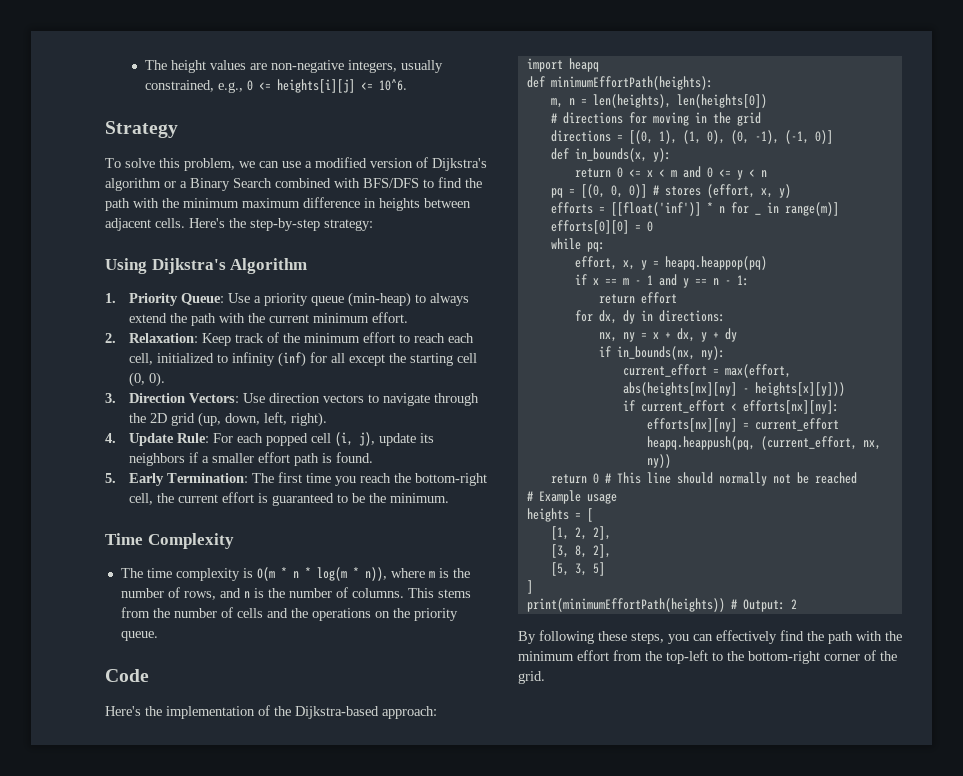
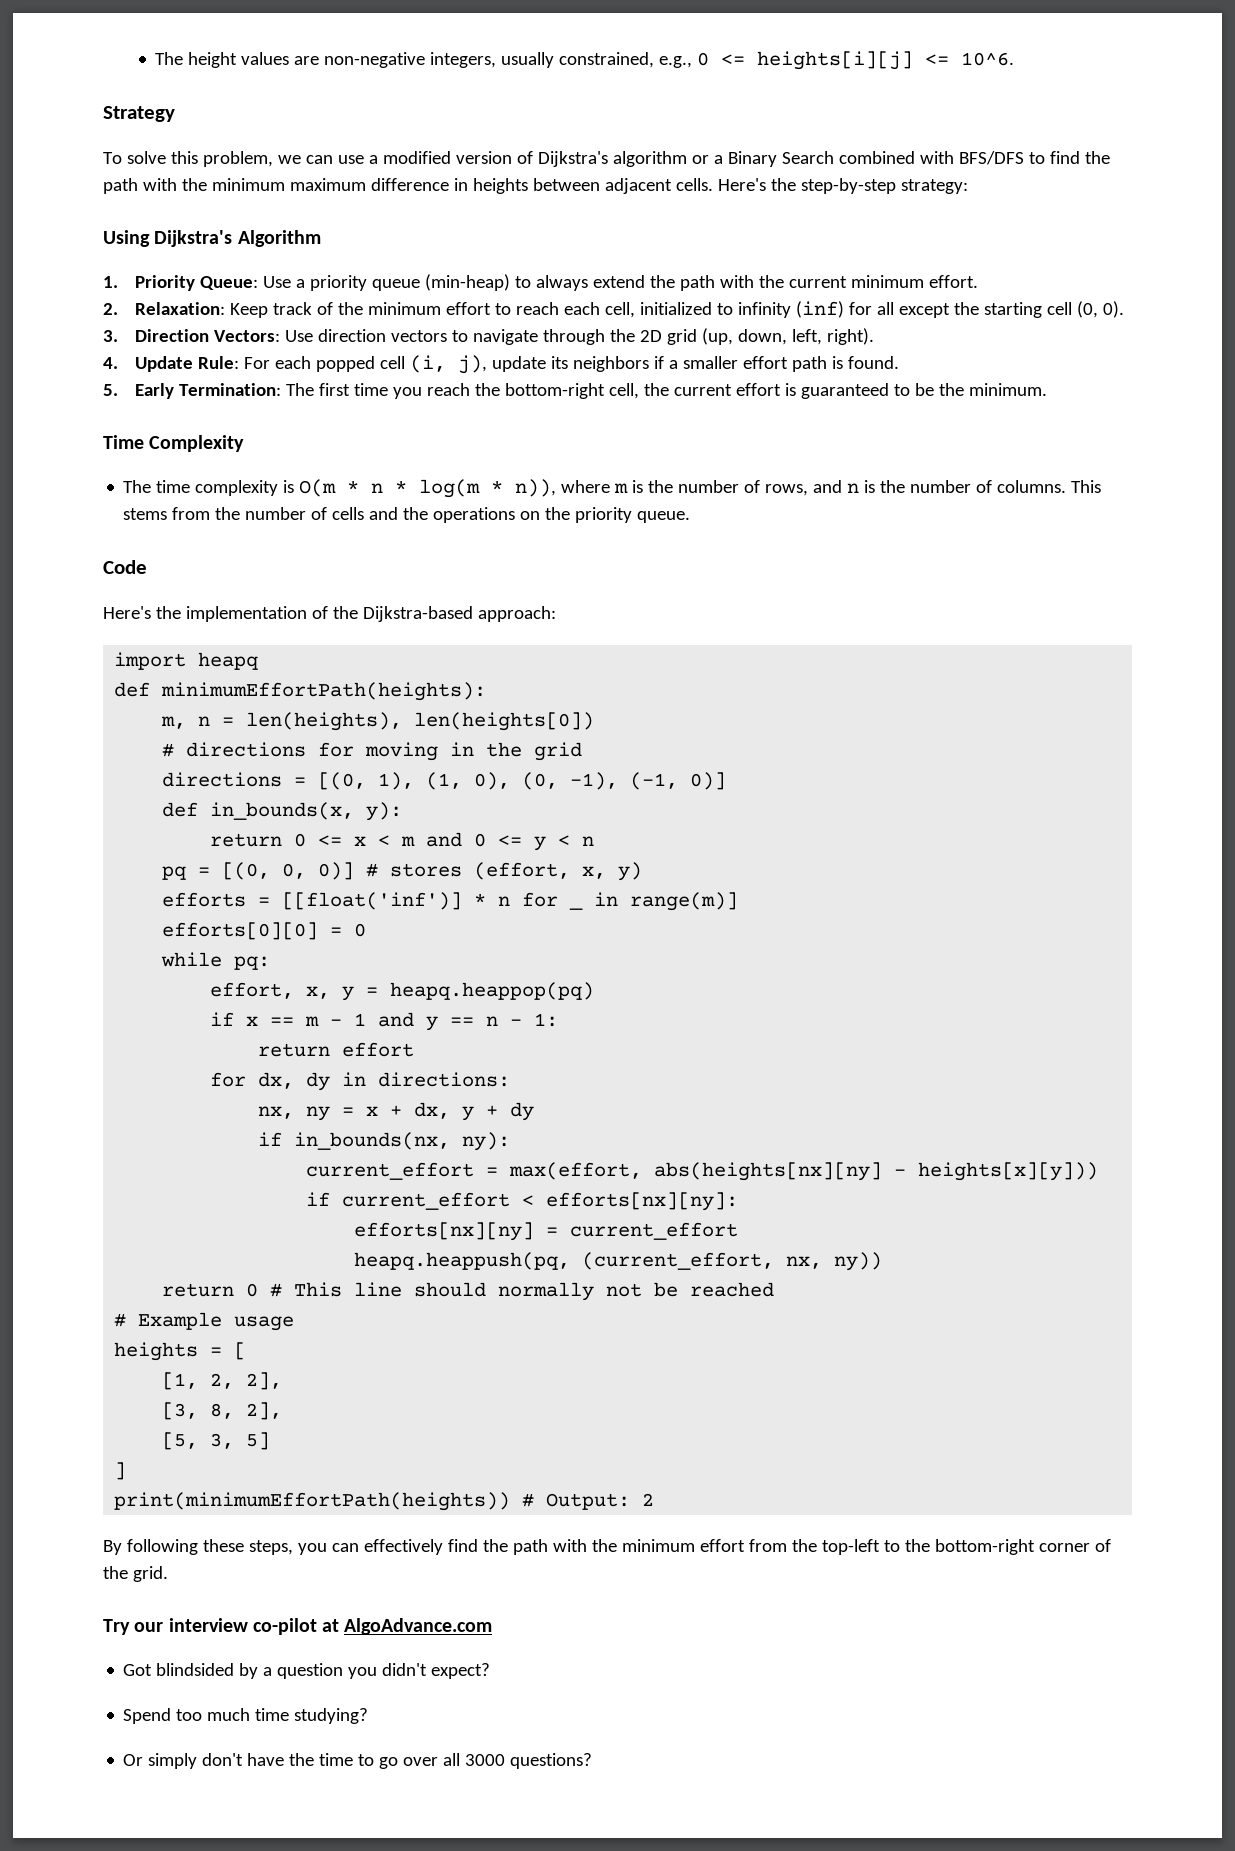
(545, 677) none -> [103,1618,493,1635] [123,1663,491,1679] [123,1708,369,1724] [123,1753,593,1769] // Try our interview co-pilot at AlgoAdvance.com // Got blindsided by a question you didn't expect? // Spend too much time studying? // Or simply don't have the time to go over all 3000 questions?

